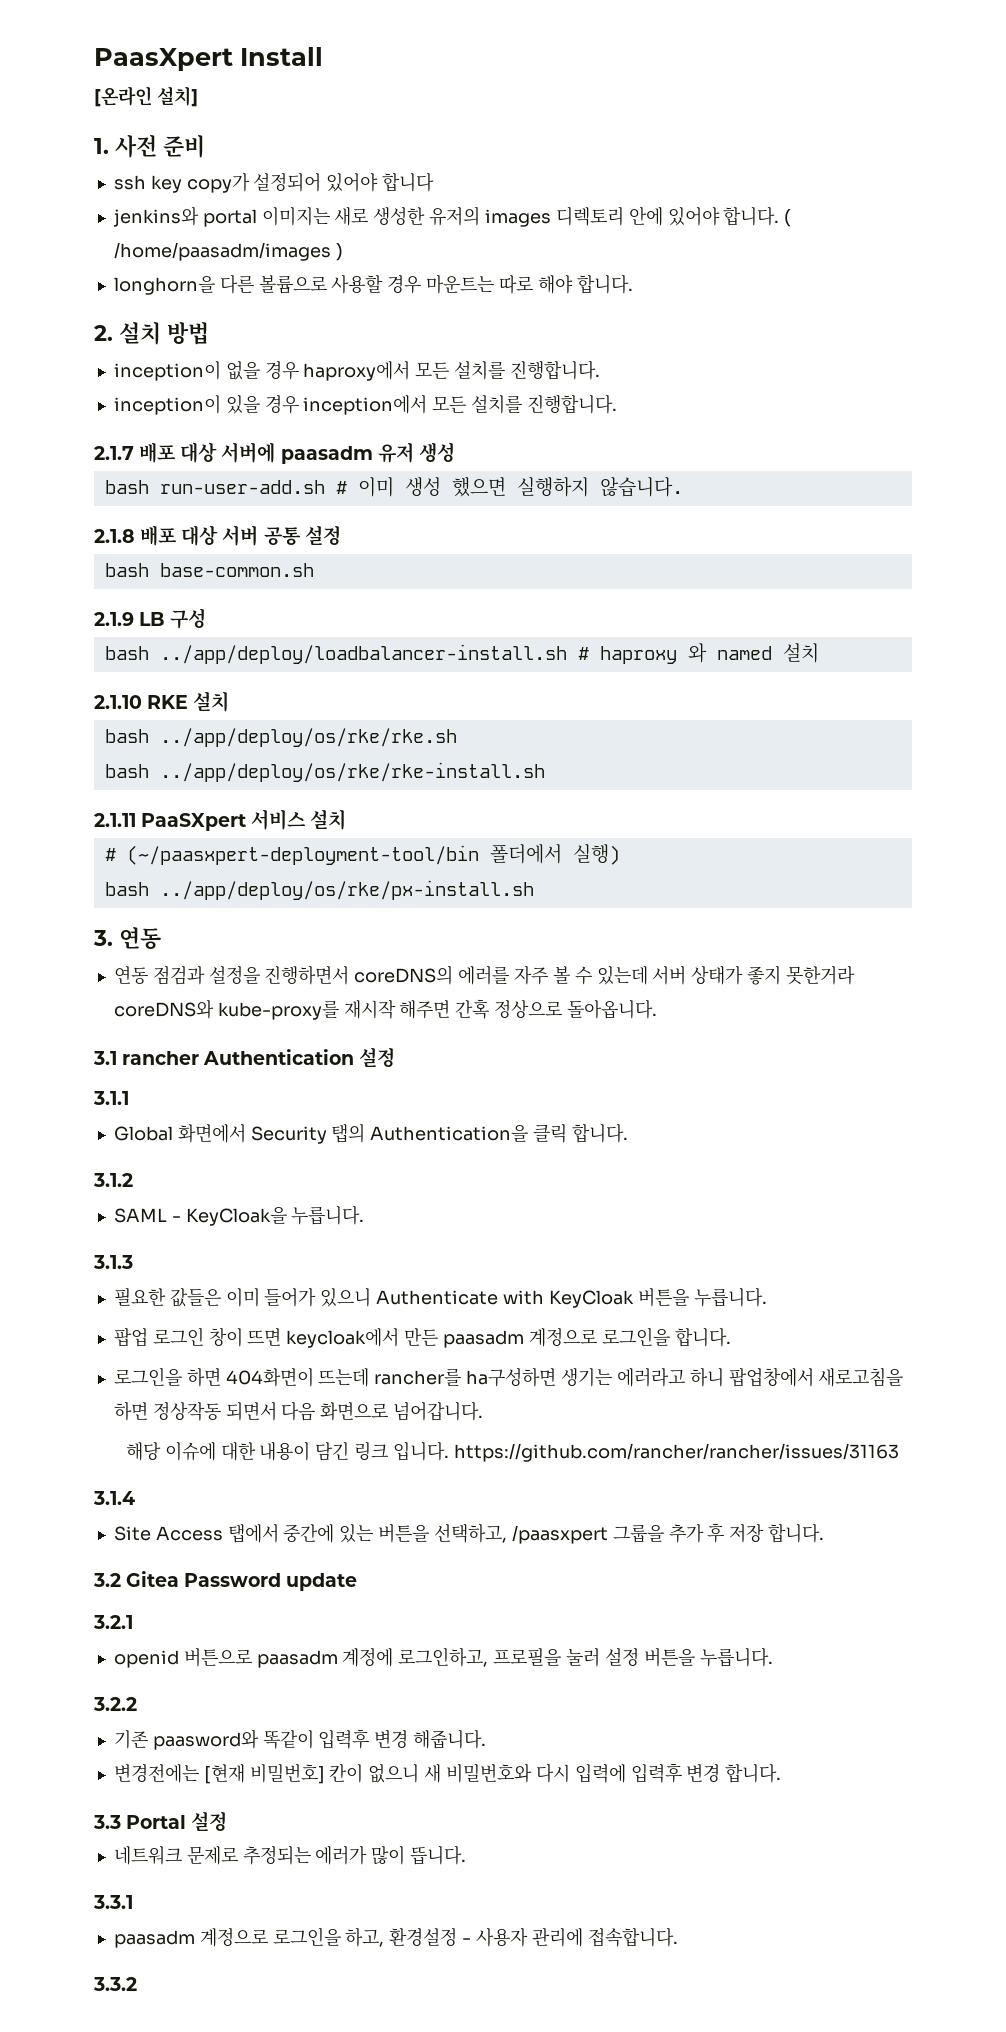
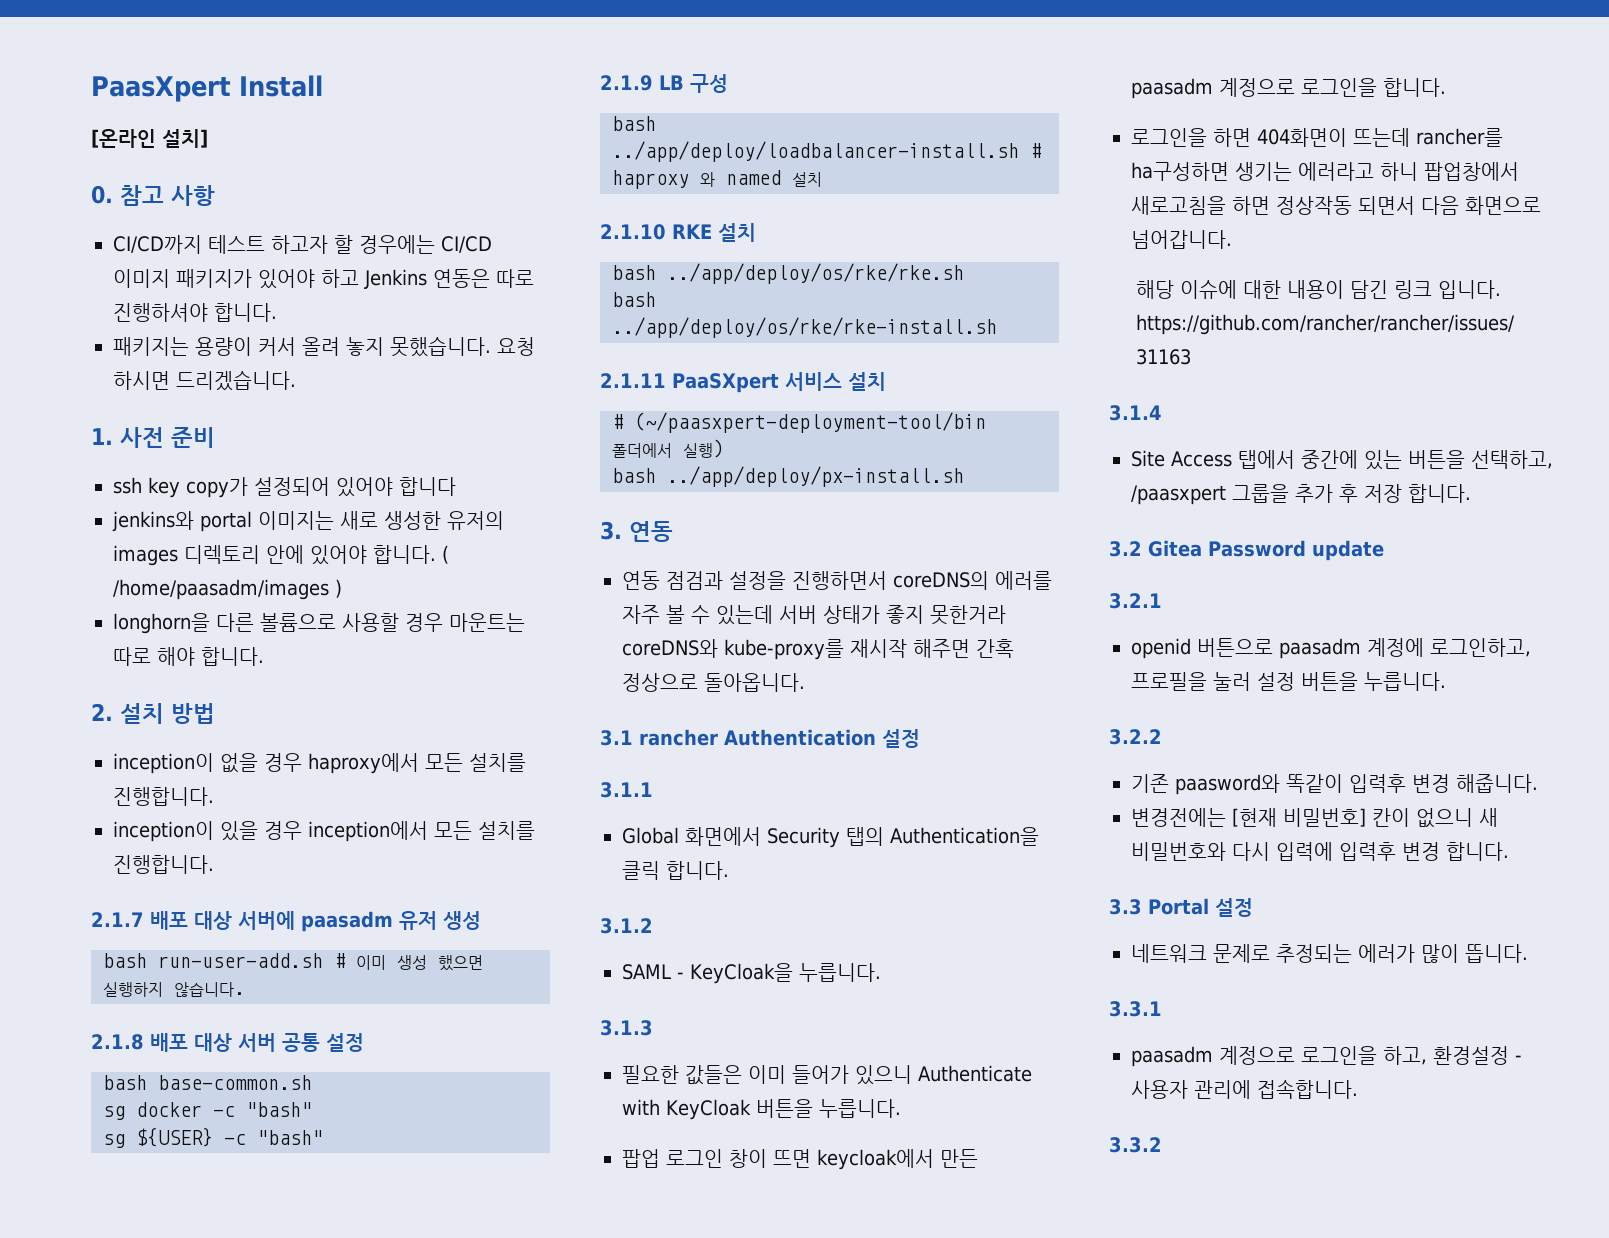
(198, 96) none -> [91,185,215,206] [113,235,492,254] [113,269,534,289] [113,303,277,322] [113,336,535,357] [113,370,296,391] // 0. 참고 사항 // CI/CD까지 테스트 하고자 할 경우에는 CI/CD 이미지 패키지가 있어야 하고 Jenkins 연동은 따로 진행하셔야 합니다. // 패키지는 용량이 커서 올려 놓지 못했습니다. 요청 하시면 드리겠습니다.
(314, 570) none -> [103,1102,312,1120] [103,1127,323,1148] // sg docker -c "bash" // sg ${USER} -c "bash"
[159,880,534,900] ../app/deploy/os/rke/px-install.sh -> [667,466,964,487] ../app/deploy/px-install.sh

